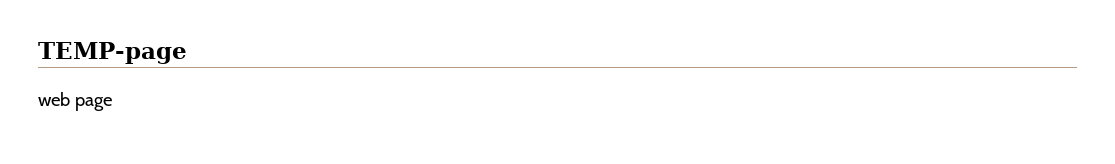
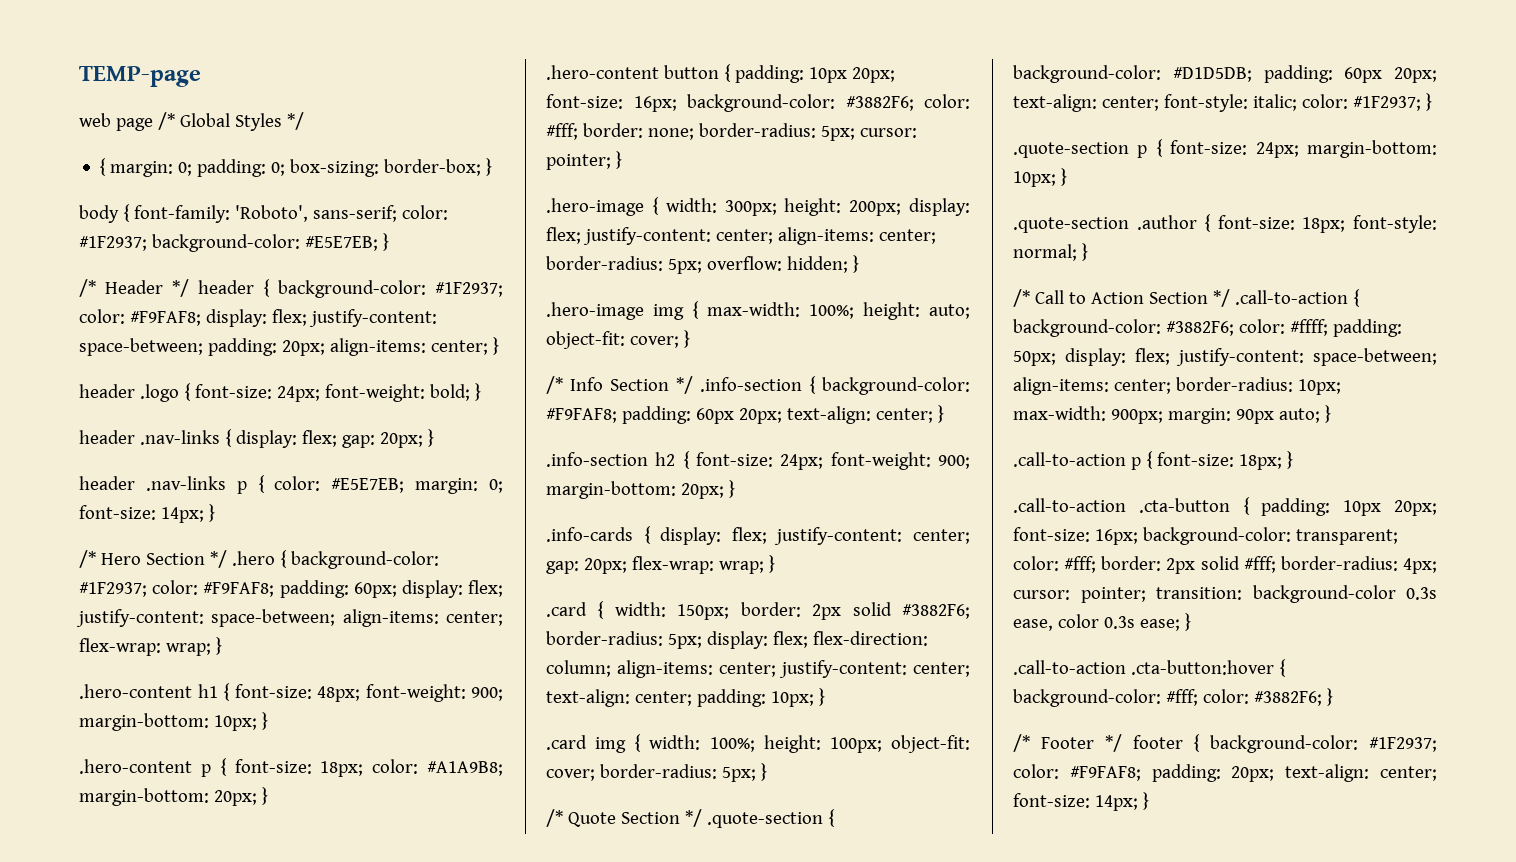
(112, 104) none -> [157,112,304,131] [99,158,493,177] [79,204,448,223] [79,233,389,252] [79,279,503,298] [79,309,437,327] [79,337,499,356] [79,383,481,402] [79,429,434,448] [79,475,503,494] [79,504,215,523] [79,550,439,569] [79,580,504,598] [76,609,503,627] [79,637,222,656] [79,683,503,702] [79,712,268,731] [79,758,503,777] [79,787,268,806] [546,64,895,83] [546,94,970,112] [546,123,917,141] [546,151,622,170] [546,197,970,216] [546,227,936,245] [546,255,859,274] [546,301,970,320] [546,330,690,349] [546,376,970,395] [546,405,944,424] [546,451,970,470] [546,480,735,499] [546,526,970,545] [546,555,775,574] [546,601,970,620] [546,631,928,649] [546,660,970,678] [546,688,825,707] [546,734,970,753] [546,763,767,782] [546,809,835,828] [1013,65,1437,83] [1013,93,1432,112] [1013,139,1437,158] [1013,168,1067,187] [1013,214,1437,233] [1013,243,1088,261] [1013,289,1360,307] [1013,319,1402,337] [1013,348,1437,366] [1013,377,1341,395] [1013,405,1331,424] [1013,451,1293,470] [1013,497,1437,516] [1013,527,1398,545] [1013,556,1437,574] [1013,585,1437,603] [1013,613,1191,631] [1013,659,1286,677] [1013,688,1333,707] [1013,734,1437,753] [1013,764,1437,782] [1013,792,1149,811] /* Global Styles */ // { margin: 0; padding: 0; box-sizing: border-box; } // body { font-family: 'Roboto', sans-serif; color: #1F2937; background-color: #E5E7EB; } // /* Header */ header { background-color: #1F2937; color: #F9FAF8; display: flex; justify-content: space-between; padding: 20px; align-items: center; } // header .logo { font-size: 24px; font-weight: bold; } // header .nav-links { display: flex; gap: 20px; } // header .nav-links p { color: #E5E7EB; margin: 0; font-size: 14px; } // /* Hero Section */ .hero { background-color: #1F2937; color: #F9FAF8; padding: 60px; display: flex; justify-content: space-between; align-items: center; flex-wrap: wrap; } // .hero-content h1 { font-size: 48px; font-weight: 900; margin-bottom: 10px; } // .hero-content p { font-size: 18px; color: #A1A9B8; margin-bottom: 20px; } // .hero-content button { padding: 10px 20px; font-size: 16px; background-color: #3882F6; color: #fff; border: none; border-radius: 5px; cursor: pointer; } // .hero-image { width: 300px; height: 200px; display: flex; justify-content: center; align-items: center; border-radius: 5px; overflow: hidden; } // .hero-image img { max-width: 100%; height: auto; object-fit: cover; } // /* Info Section */ .info-section { background-color: #F9FAF8; padding: 60px 20px; text-align: center; } // .info-section h2 { font-size: 24px; font-weight: 900; margin-bottom: 20px; } // .info-cards { display: flex; justify-content: center; gap: 20px; flex-wrap: wrap; } // .card { width: 150px; border: 2px solid #3882F6; border-radius: 5px; display: flex; flex-direction: column; align-items: center; justify-content: center; text-align: center; padding: 10px; } // .card img { width: 100%; height: 100px; object-fit: cover; border-radius: 5px; } // /* Quote Section */ .quote-section { background-color: #D1D5DB; padding: 60px 20px; text-align: center; font-style: italic; color: #1F2937; } // .quote-section p { font-size: 24px; margin-bottom: 10px; } // .quote-section .author { font-size: 18px; font-style: normal; } // /* Call to Action Section */ .call-to-action { background-color: #3882F6; color: #ffff; padding: 50px; display: flex; justify-content: space-between; align-items: center; border-radius: 10px; max-width: 900px; margin: 90px auto; } // .call-to-action p { font-size: 18px; } // .call-to-action .cta-button { padding: 10px 20px; font-size: 16px; background-color: transparent; color: #fff; border: 2px solid #fff; border-radius: 4px; cursor: pointer; transition: background-color 0.3s ease, color 0.3s ease; } // .call-to-action .cta-button:hover { background-color: #fff; color: #3882F6; } // /* Footer */ footer { background-color: #1F2937; color: #F9FAF8; padding: 20px; text-align: center; font-size: 14px; }

